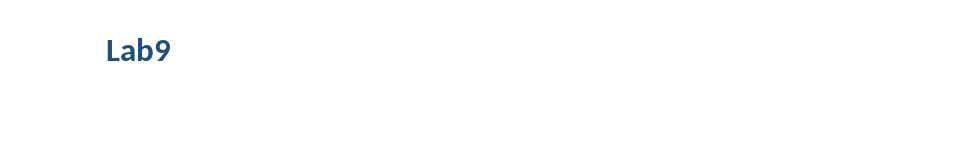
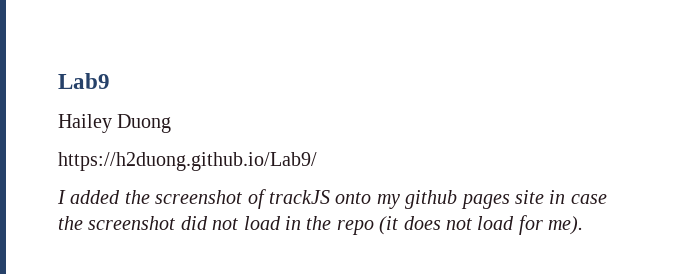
(171, 49) none -> [58,114,172,133] [58,152,317,171] [57,189,607,209] [58,215,584,235] // Hailey Duong // https://h2duong.github.io/Lab9/ // I added the screenshot of trackJS onto my github pages site in case the screenshot did not load in the repo (it does not load for me).

